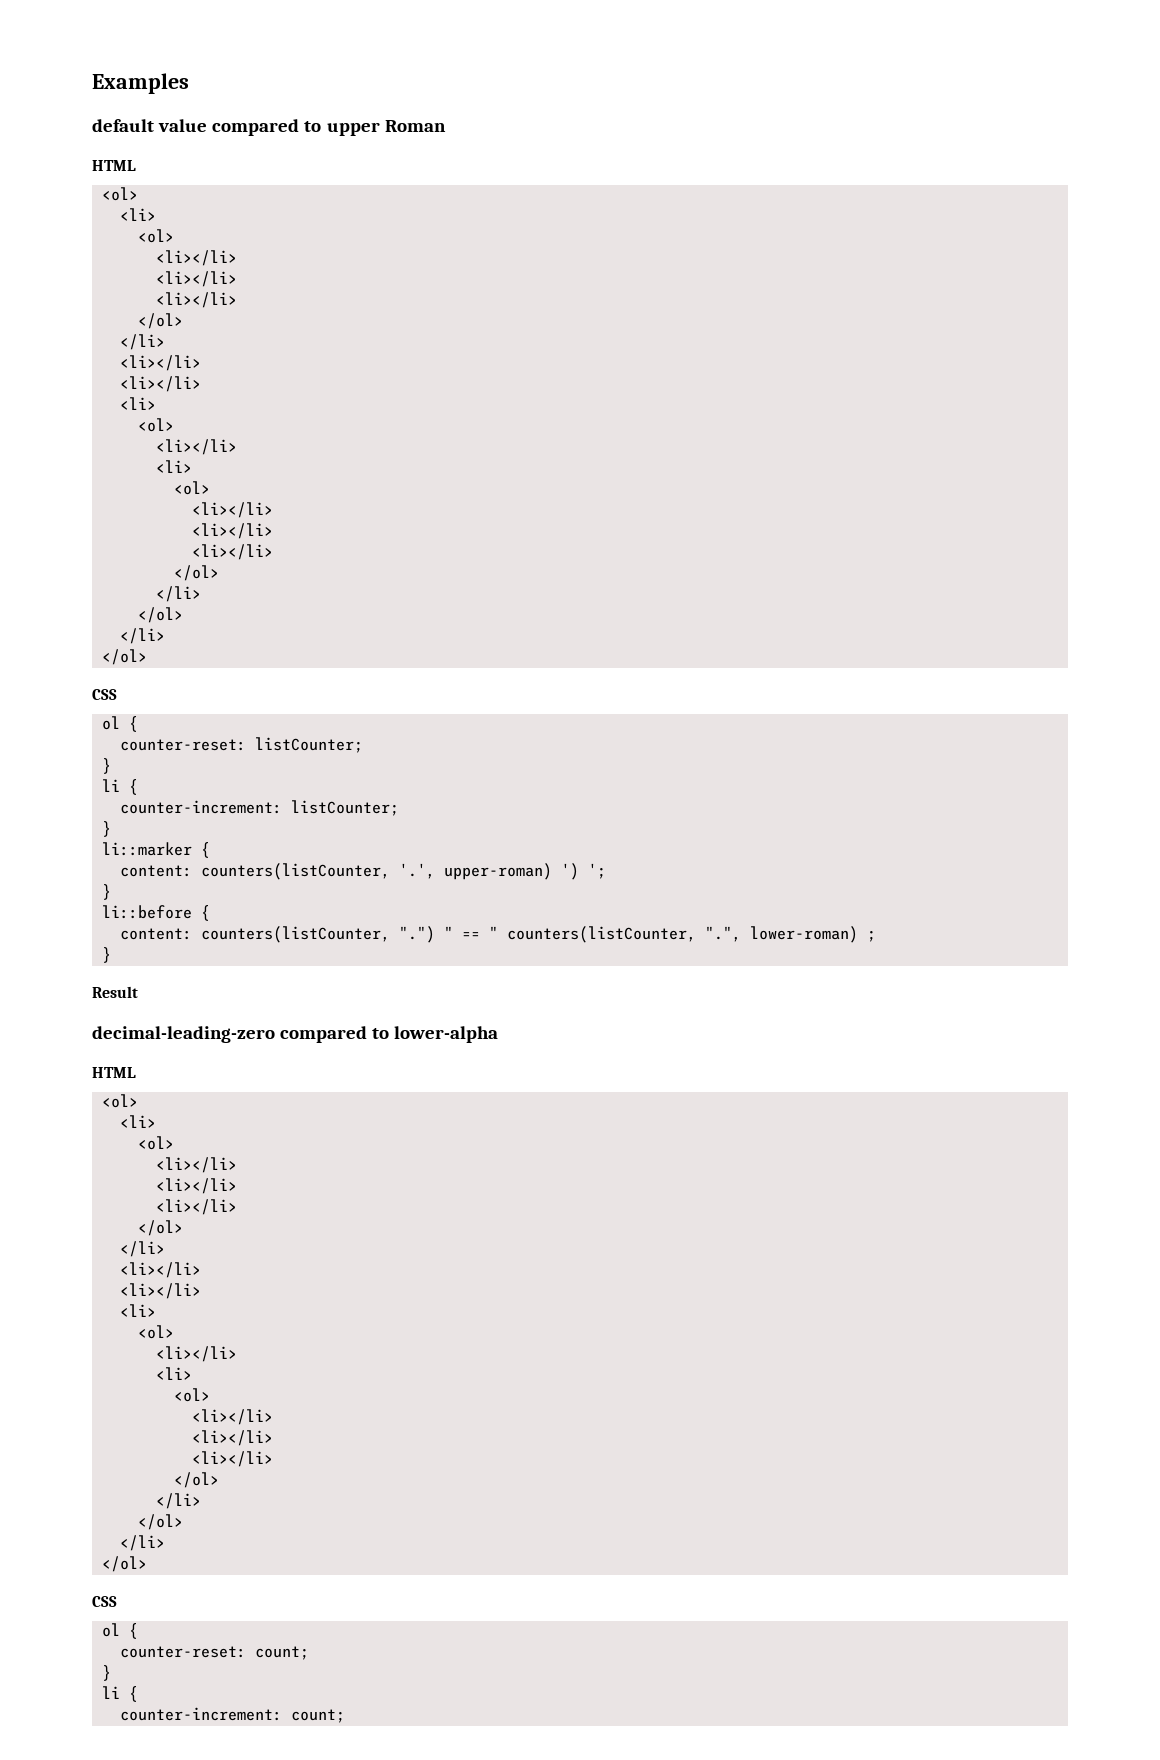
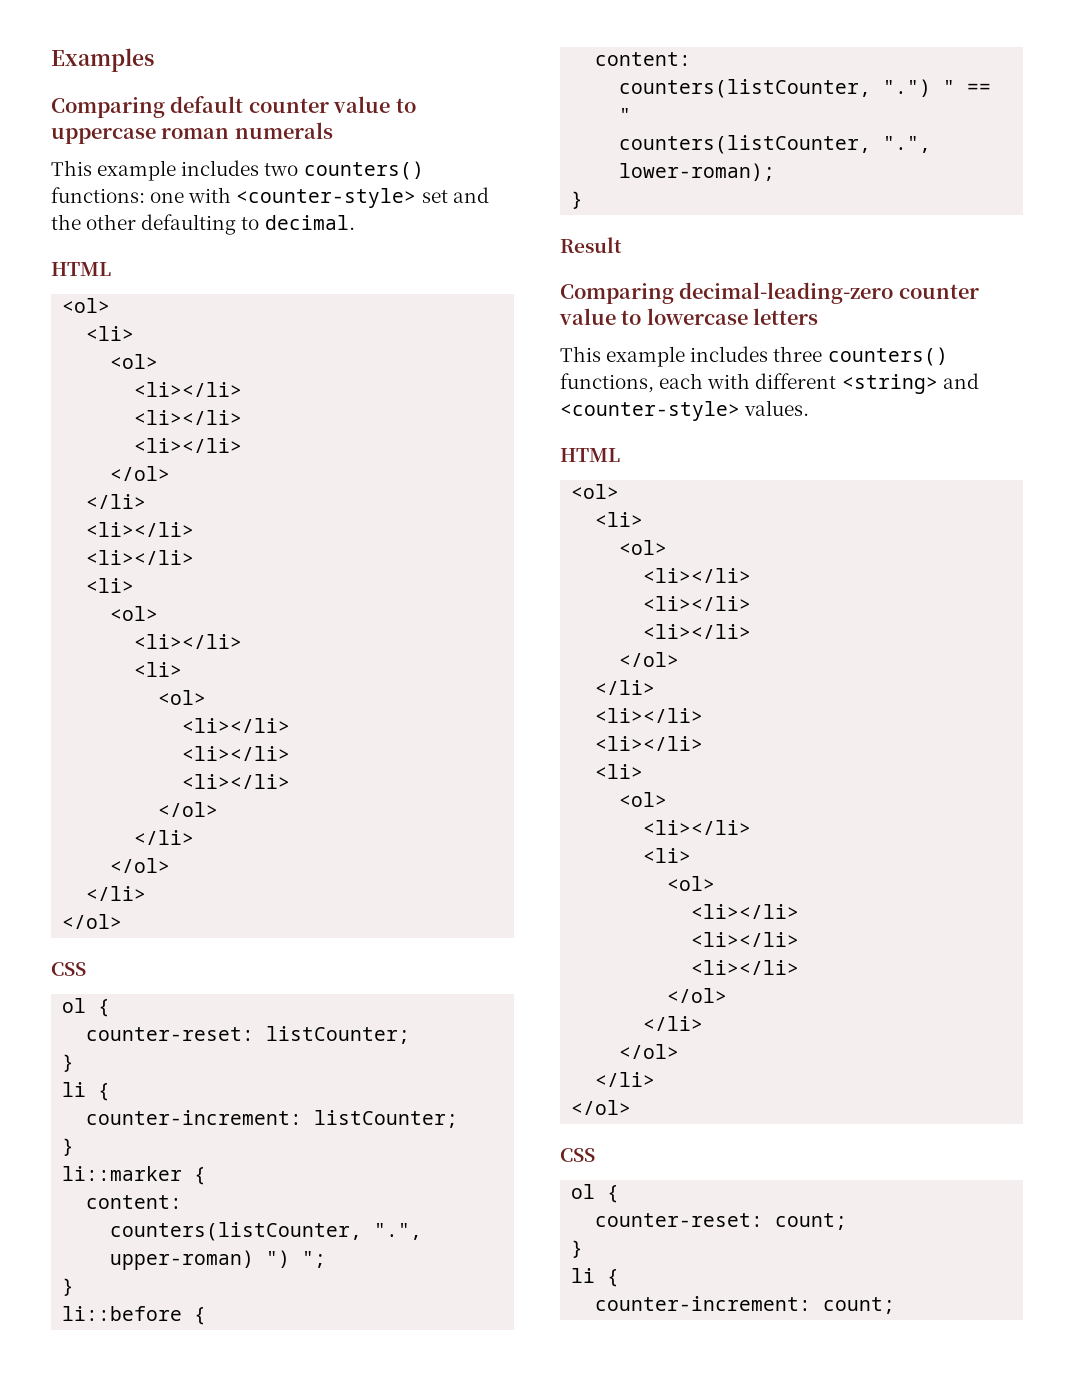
[92,119,446,136] default value compared to upper Roman -> [51,96,416,118] [51,122,333,144] [51,160,424,181] [51,187,489,208] [51,214,355,235] Comparing default counter value to uppercase roman numerals // This example includes two counters() functions: one with <counter-style> set and the other defaulting to decimal.
[201,863,607,880] counters(listCounter, '.', upper-roman) ') '; -> [110,1222,423,1241] [110,1250,327,1270] // counters(listCounter, ".", upper-roman) ") ";
(193, 934) none -> (692, 59) //
[507,926,877,943] counters(listCounter, ".", lower-roman) ; -> [619,135,932,154] [619,163,776,181] // counters(listCounter, ".", lower-roman);
[92,1026,499,1043] decimal-leading-zero compared to lower-alpha -> [560,282,979,304] [559,308,819,325] [560,346,948,367] [560,373,979,394] [560,400,810,421] Comparing decimal-leading-zero counter value to lowercase letters // This example includes three counters() functions, each with different <string> and <counter-style> values.

